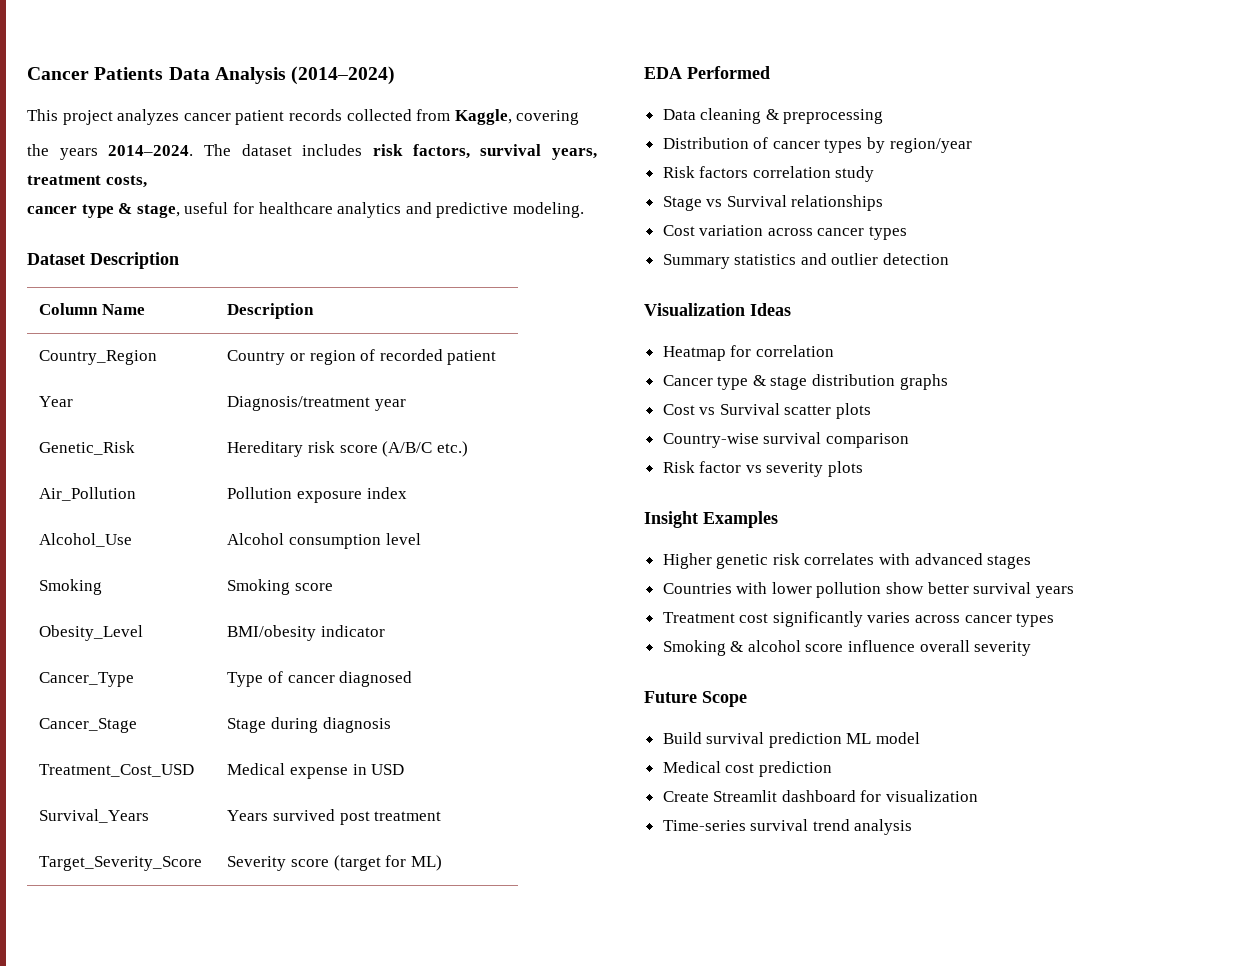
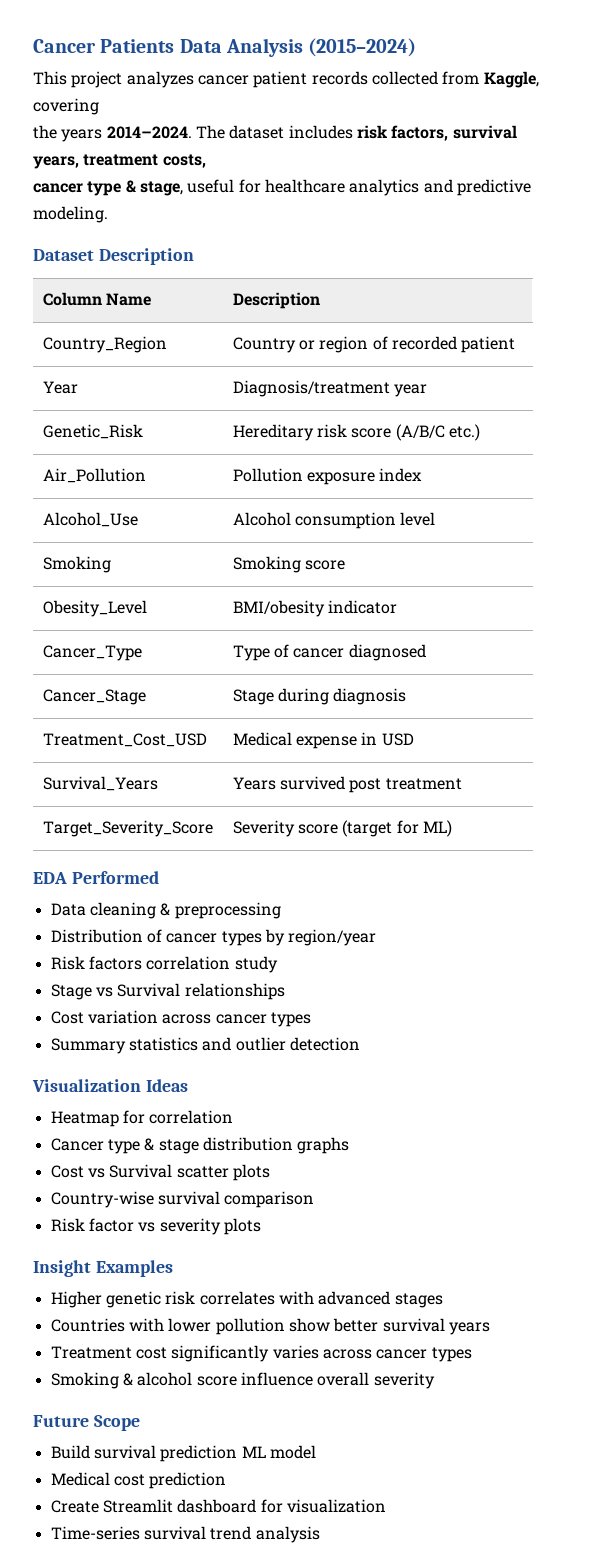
[291,66,396,85] (2014–2024) -> [308,38,417,57] (2015–2024)

